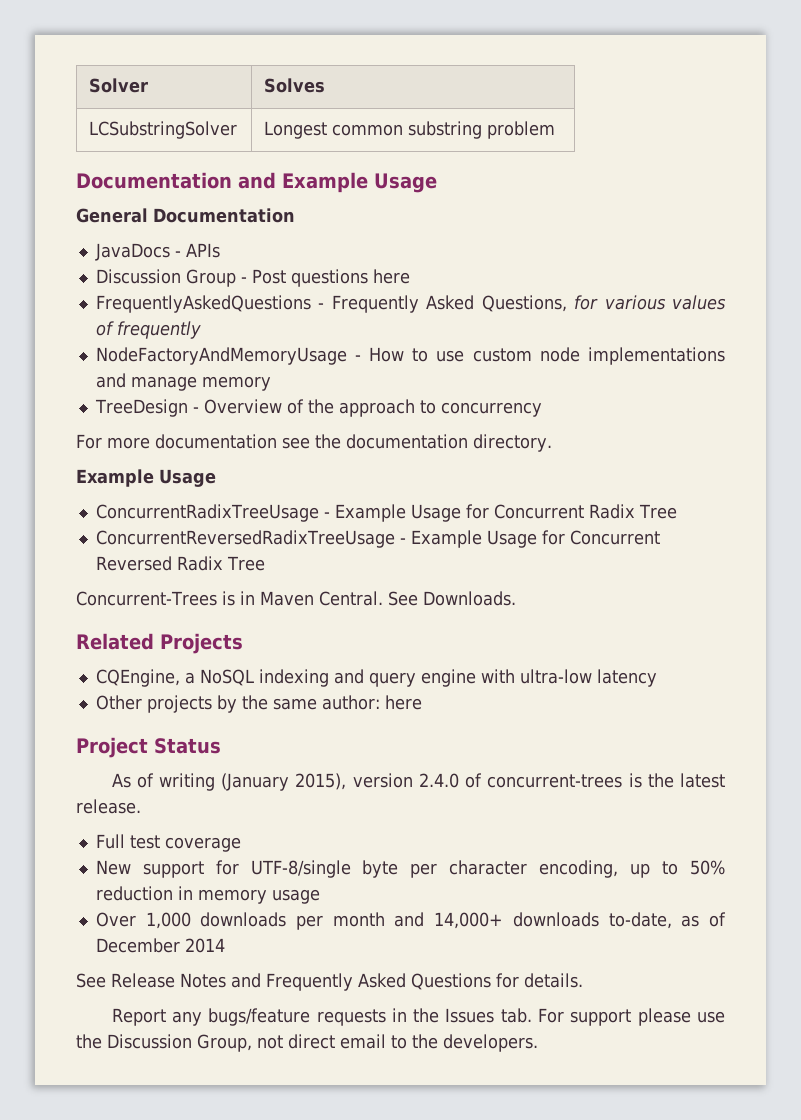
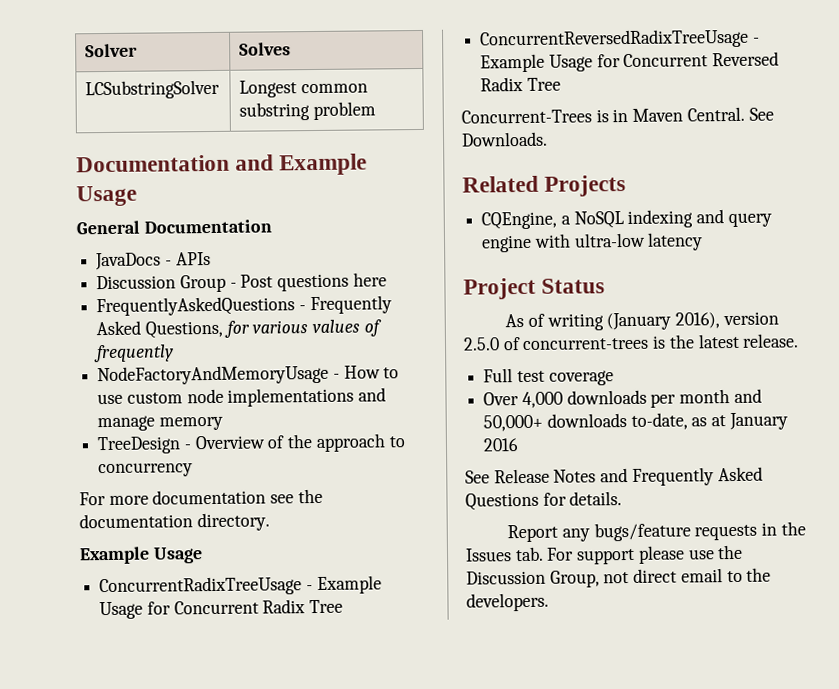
[95,695,422,713] // Other projects by the same author: here -> (704, 241) none
[295,773,459,790] 2015), version 2.4.0 -> [675,311,779,329] [463,337,500,351] 2016), version 2.5.0
[95,860,725,878] [95,886,320,904] // New support for UTF-8/single byte per character encoding, up to 50% reduction in memory usage -> (614, 378) none
[145,912,191,929] 1,000 -> [521,391,563,409] 4,000
[434,912,504,929] 14,000+ -> [483,414,544,432] 50,000+
[709,912,727,927] [95,938,225,953] of December 2014 -> [711,412,788,431] [483,438,520,452] at January 2016

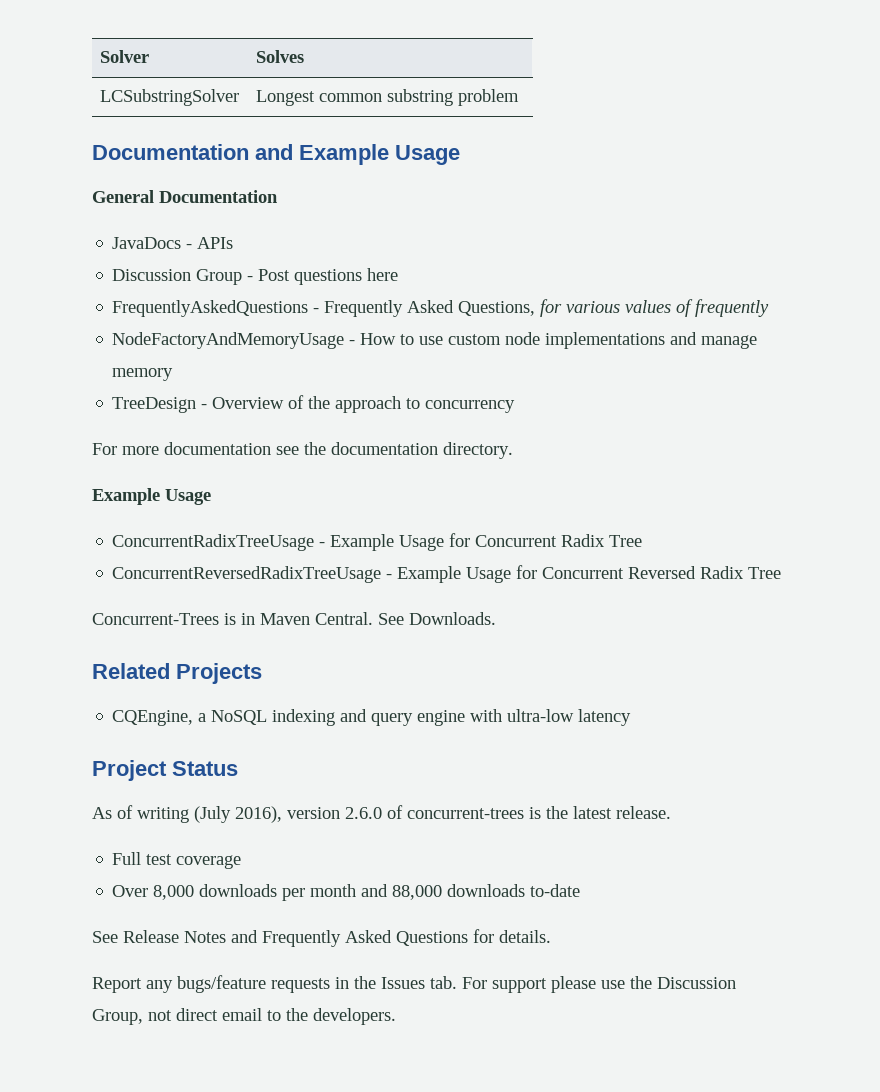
[606,312,672,331] (January -> [194,806,231,823] (July
[463,337,500,351] 2.5.0 -> [345,807,382,819] 2.6.0
[521,391,563,409] 4,000 -> [153,885,195,900] 8,000
[483,412,788,432] [483,438,520,452] 50,000+ downloads to-date, as at January 2016 -> [392,884,581,900] 88,000 downloads to-date

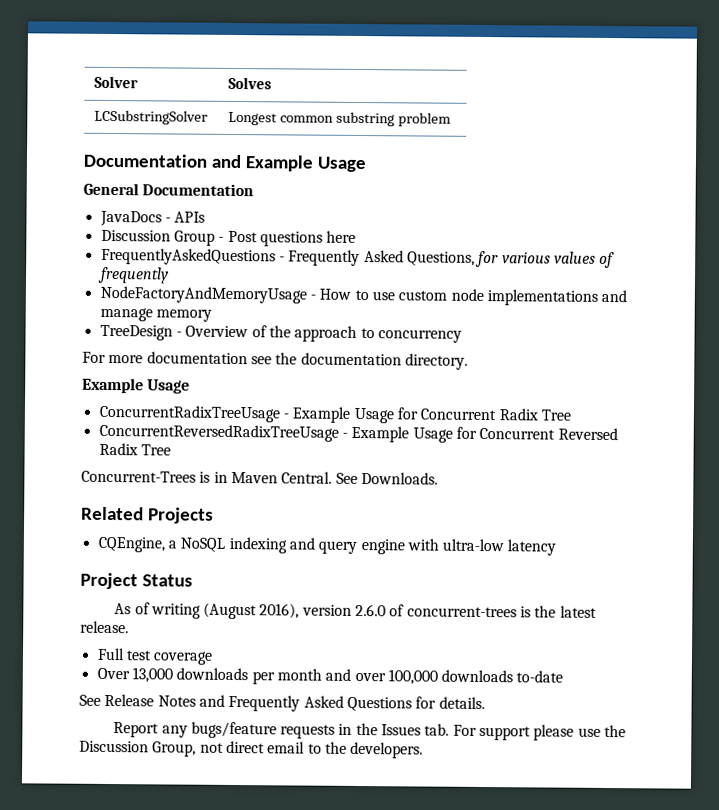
[194,806,231,823] (July -> [203,602,258,620] (August
[153,885,195,900] 8,000 -> [131,667,173,683] 13,000
[392,885,443,900] 88,000 -> [354,669,438,685] over 100,000

